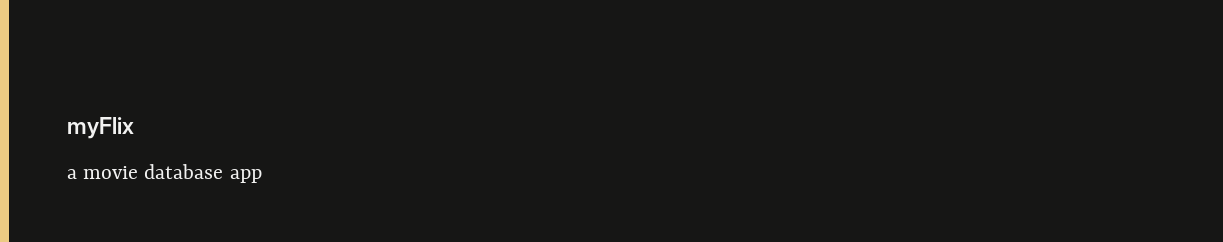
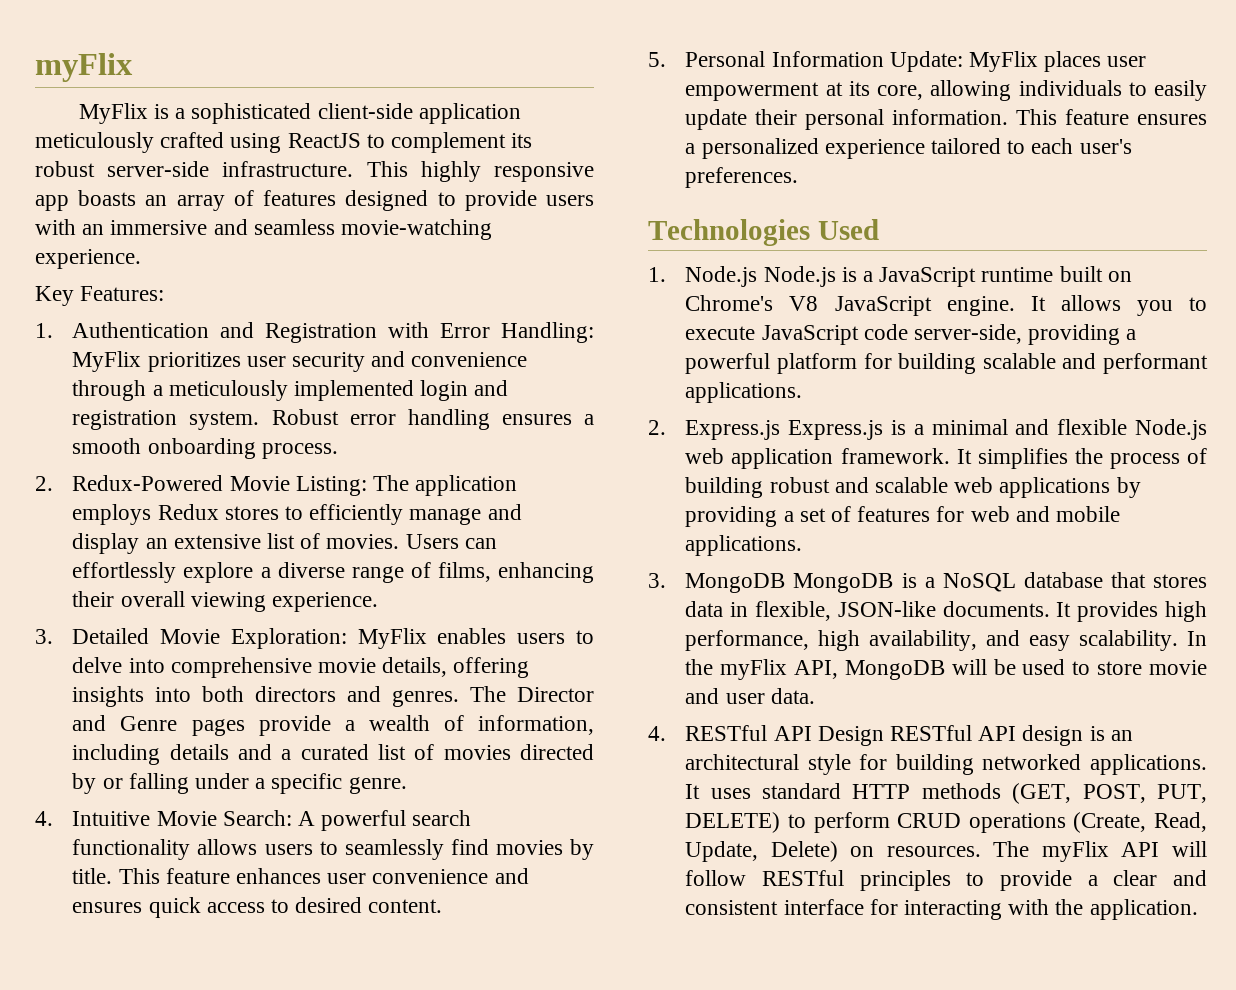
[67,164,262,183] a movie database app -> [78,103,521,124] [35,132,533,153] [35,161,594,182] [35,190,594,211] [35,219,493,240] [35,249,141,269] [35,286,165,306] [35,322,594,343] [72,351,528,372] [72,380,509,401] [72,409,594,430] [72,438,338,459] [35,475,518,496] [72,504,522,525] [72,533,497,554] [72,562,595,583] [72,591,378,612] [35,628,594,649] [72,657,530,678] [72,686,594,707] [72,715,594,736] [72,744,594,765] [72,773,407,794] [35,810,472,831] [72,839,594,860] [72,868,529,884] [72,897,443,918] [648,51,1147,72] [685,80,1207,101] [685,109,1207,130] [685,138,1132,159] [685,167,799,188] [648,219,879,246] [648,266,1132,287] [685,295,1207,316] [685,324,1137,345] [685,353,1208,374] [685,382,803,403] [648,419,1207,440] [685,448,1207,469] [685,477,1141,498] [685,506,1120,527] [685,535,803,556] [648,572,1207,593] [685,601,1207,622] [685,630,1207,651] [685,659,1207,680] [685,688,815,704] [648,725,1133,746] [685,754,1207,775] [685,783,1207,804] [685,812,1207,833] [685,841,1207,862] [685,870,1207,891] [685,899,1198,920] MyFlix is a sophisticated client-side application meticulously crafted using ReactJS to complement its robust server-side infrastructure. This highly responsive app boasts an array of features designed to provide users with an immersive and seamless movie-watching experience. // Key Features: // 1. Authentication and Registration with Error Handling: MyFlix prioritizes user security and convenience through a meticulously implemented login and registration system. Robust error handling ensures a smooth onboarding process. // 2. Redux-Powered Movie Listing: The application employs Redux stores to efficiently manage and display an extensive list of movies. Users can effortlessly explore a diverse range of films, enhancing their overall viewing experience. // 3. Detailed Movie Exploration: MyFlix enables users to delve into comprehensive movie details, offering insights into both directors and genres. The Director and Genre pages provide a wealth of information, including details and a curated list of movies directed by or falling under a specific genre. // 4. Intuitive Movie Search: A powerful search functionality allows users to seamlessly find movies by title. This feature enhances user convenience and ensures quick access to desired content. // 5. Personal Information Update: MyFlix places user empowerment at its core, allowing individuals to easily update their personal information. This feature ensures a personalized experience tailored to each user's preferences. // Technologies Used // 1. Node.js Node.js is a JavaScript runtime built on Chrome's V8 JavaScript engine. It allows you to execute JavaScript code server-side, providing a powerful platform for building scalable and performant applications. // 2. Express.js Express.js is a minimal and flexible Node.js web application framework. It simplifies the process of building robust and scalable web applications by providing a set of features for web and mobile applications. // 3. MongoDB MongoDB is a NoSQL database that stores data in flexible, JSON-like documents. It provides high performance, high availability, and easy scalability. In the myFlix API, MongoDB will be used to store movie and user data. // 4. RESTful API Design RESTful API design is an architectural style for building networked applications. It uses standard HTTP methods (GET, POST, PUT, DELETE) to perform CRUD operations (Create, Read, Update, Delete) on resources. The myFlix API will follow RESTful principles to provide a clear and consistent interface for interacting with the application.

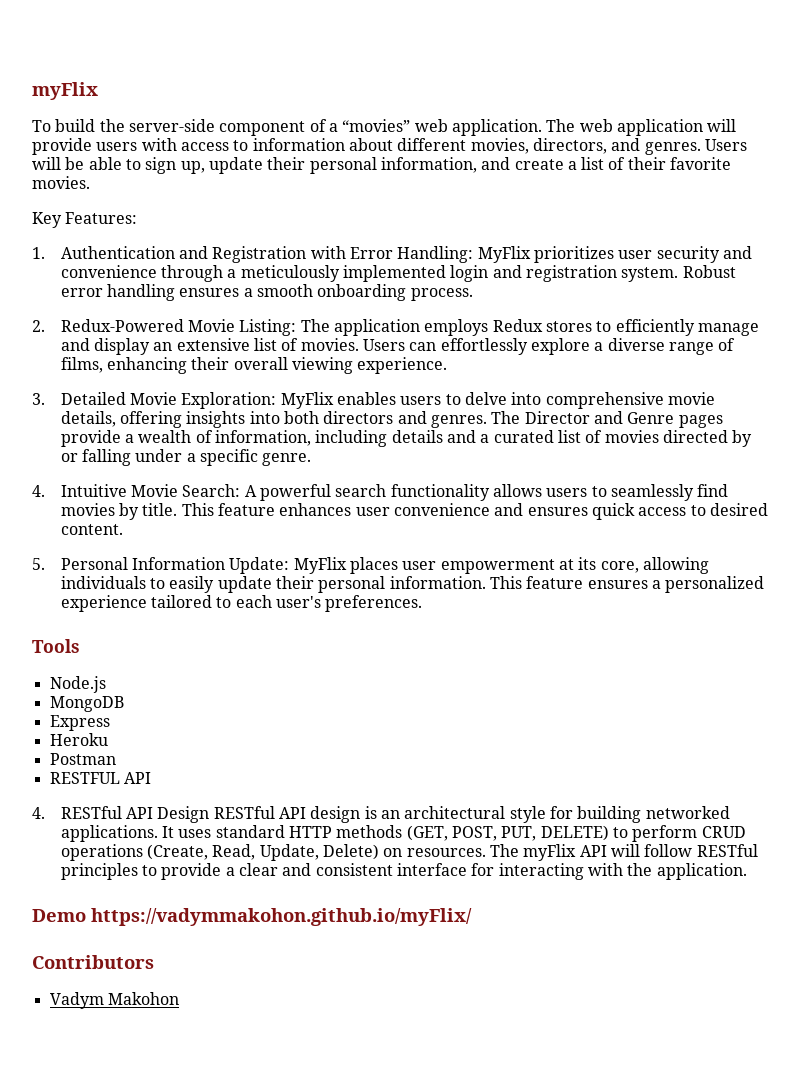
[78,103,521,124] [35,132,533,153] [35,161,594,182] [35,190,594,211] [35,219,493,240] [35,249,141,269] MyFlix is a sophisticated client-side application meticulously crafted using ReactJS to complement its robust server-side infrastructure. This highly responsive app boasts an array of features designed to provide users with an immersive and seamless movie-watching experience. -> [32,119,737,136] [32,138,747,155] [32,157,732,174] [32,176,90,189] To build the server-side component of a “movies” web application. The web application will provide users with access to information about different movies, directors, and genres. Users will be able to sign up, update their personal information, and create a list of their favorite movies.
[648,219,879,246] [648,266,1132,287] [685,295,1207,316] [685,324,1137,345] [685,353,1208,374] [685,382,803,403] [648,419,1207,440] [685,448,1207,469] [685,477,1141,498] [685,506,1120,527] [685,535,803,556] [648,572,1207,593] [685,601,1207,622] [685,630,1207,651] [685,659,1207,680] [685,688,815,704] Technologies Used // 1. Node.js Node.js is a JavaScript runtime built on Chrome's V8 JavaScript engine. It allows you to execute JavaScript code server-side, providing a powerful platform for building scalable and performant applications. // 2. Express.js Express.js is a minimal and flexible Node.js web application framework. It simplifies the process of building robust and scalable web applications by providing a set of features for web and mobile applications. // 3. MongoDB MongoDB is a NoSQL database that stores data in flexible, JSON-like documents. It provides high performance, high availability, and easy scalability. In the myFlix API, MongoDB will be used to store movie and user data. -> [32,639,80,653] [49,676,106,693] [49,696,124,712] [49,715,110,731] [49,733,108,746] [49,753,116,765] [49,772,151,784] Tools // Node.js // MongoDB // Express // Heroku // Postman // RESTFUL API
(1198, 909) none -> [32,908,472,926] [32,955,154,969] [49,992,179,1009] // Demo https://vadymmakohon.github.io/myFlix/ // Contributors // Vadym Makohon

